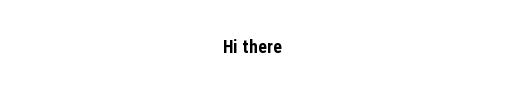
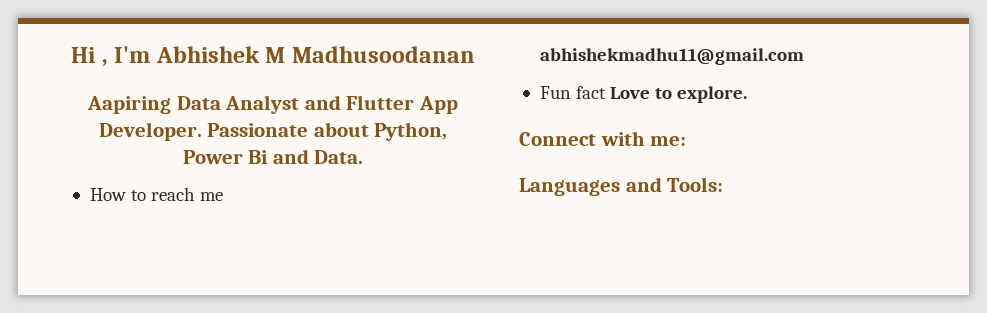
[241,39,282,53] there -> [101,46,475,67] [87,95,458,114] [98,122,448,141] [182,149,364,164] [89,187,224,201] [539,48,804,65] [539,86,748,103] [519,131,687,146] [519,177,724,196] , I'm Abhishek M Madhusoodanan // Aapiring Data Analyst and Flutter App Developer. Passionate about Python, Power Bi and Data. // How to reach me abhishekmadhu11@gmail.com // Fun fact Love to explore. // Connect with me: // Languages and Tools:

